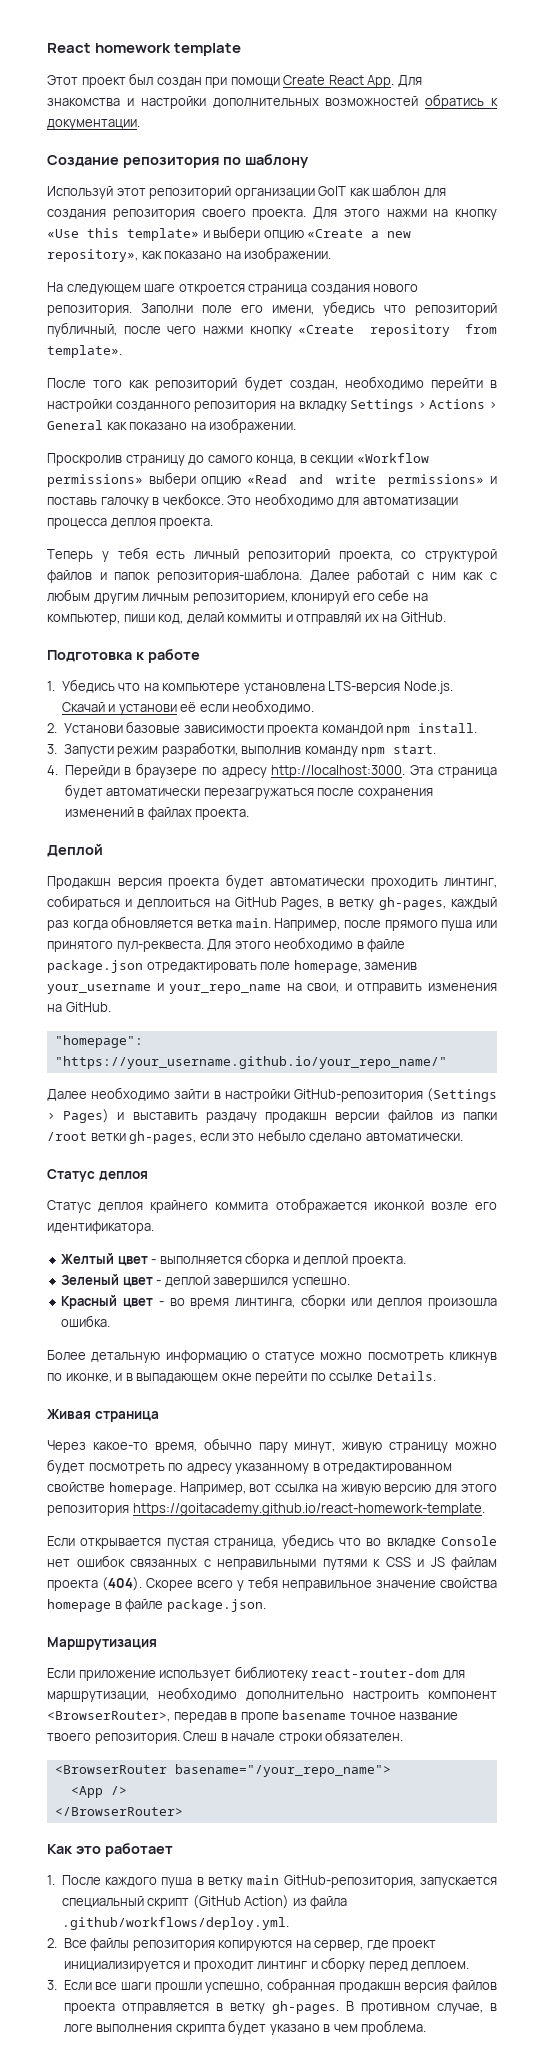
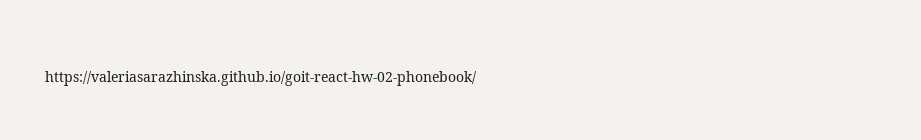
[47,43,242,56] [47,73,422,88] [47,94,498,109] [47,119,140,130] [47,154,309,168] [47,184,446,199] [47,207,497,220] [47,226,412,241] [47,247,332,262] [47,282,419,295] [47,301,497,316] [47,322,497,337] [47,345,122,358] [47,376,497,391] [47,399,497,412] [47,418,297,433] [47,453,429,466] [47,472,497,487] [47,493,458,508] [47,518,214,529] [47,547,497,562] [47,568,498,583] [47,589,428,604] [47,612,446,625] [47,649,200,663] [47,679,453,694] [61,700,315,715] [47,721,478,736] [47,742,437,757] [47,763,497,778] [64,784,433,799] [64,807,250,820] [47,844,103,857] [47,874,497,889] [47,895,498,910] [47,916,498,931] [47,937,406,952] [47,960,418,973] [47,983,497,994] [47,1002,111,1012] [54,1035,143,1048] [54,1056,447,1069] [47,1087,497,1102] [47,1109,498,1123] [47,1129,463,1144] [47,1169,148,1182] [47,1198,498,1213] [47,1221,154,1234] [61,1252,406,1267] [61,1274,350,1288] [61,1294,498,1309] [61,1315,111,1327] [47,1350,497,1363] [47,1371,436,1384] [47,1409,159,1422] [47,1438,497,1453] [47,1459,453,1474] [47,1482,497,1495] [47,1503,485,1516] [47,1534,497,1549] [47,1555,497,1570] [47,1576,497,1591] [47,1599,266,1612] [47,1637,157,1650] [47,1666,465,1681] [47,1687,497,1702] [47,1710,459,1723] [47,1729,404,1744] [54,1764,391,1777] [70,1786,127,1798] [54,1807,183,1816] [47,1843,173,1857] [47,1875,497,1888] [61,1895,348,1909] [61,1917,289,1930] [47,1938,437,1951] [63,1957,470,1972] [47,1978,497,1993] [63,2001,497,2014] [63,2020,427,2035] React homework template // Этот проект был создан при помощи Create React App. Для знакомства и настройки дополнительных возможностей обратись к документации. // Создание репозитория по шаблону // Используй этот репозиторий организации GoIT как шаблон для создания репозитория своего проекта. Для этого нажми на кнопку «Use this template» и выбери опцию «Create a new repository», как показано на изображении. // На следующем шаге откроется страница создания нового репозитория. Заполни поле его имени, убедись что репозиторий публичный, после чего нажми кнопку «Create repository from template». // После того как репозиторий будет создан, необходимо перейти в настройки созданного репозитория на вкладку Settings > Actions > General как показано на изображении. // Проскролив страницу до самого конца, в секции «Workflow permissions» выбери опцию «Read and write permissions» и поставь галочку в чекбоксе. Это необходимо для автоматизации процесса деплоя проекта. // Теперь у тебя есть личный репозиторий проекта, со структурой файлов и папок репозитория-шаблона. Далее работай с ним как с любым другим личным репозиторием, клонируй его себе на компьютер, пиши код, делай коммиты и отправляй их на GitHub. // Подготовка к работе // 1. Убедись что на компьютере установлена LTS-версия Node.js. Скачай и установи её если необходимо. // 2. Установи базовые зависимости проекта командой npm install. // 3. Запусти режим разработки, выполнив команду npm start. // 4. Перейди в браузере по адресу http://localhost:3000. Эта страница будет автоматически перезагружаться после сохранения изменений в файлах проекта. // Деплой // Продакшн версия проекта будет автоматически проходить линтинг, собираться и деплоиться на GitHub Pages, в ветку gh-pages, каждый раз когда обновляется ветка main. Например, после прямого пуша или принятого пул-реквеста. Для этого необходимо в файле package.json отредактировать поле homepage, заменив your_username и your_repo_name на свои, и отправить изменения на GitHub. // "homepage": "https://your_username.github.io/your_repo_name/" // Далее необходимо зайти в настройки GitHub-репозитория (Settings > Pages) и выставить раздачу продакшн версии файлов из папки /root ветки gh-pages, если это небыло сделано автоматически. // Статус деплоя // Статус деплоя крайнего коммита отображается иконкой возле его идентификатора. // Желтый цвет - выполняется сборка и деплой проекта. // Зеленый цвет - деплой завершился успешно. // Красный цвет - во время линтинга, сборки или деплоя произошла ошибка. // Более детальную информацию о статусе можно посмотреть кликнув по иконке, и в выпадающем окне перейти по ссылке Details. // Живая страница // Через какое-то время, обычно пару минут, живую страницу можно будет посмотреть по адресу указанному в отредактированном свойстве homepage. Например, вот ссылка на живую версию для этого репозитория https://goitacademy.github.io/react-homework-template. // Если открывается пустая страница, убедись что во вкладке Console нет ошибок связанных с неправильными путями к CSS и JS файлам проекта (404). Скорее всего у тебя неправильное значение свойства homepage в файле package.json. // Маршрутизация // Если приложение использует библиотеку react-router-dom для маршрутизации, необходимо дополнительно настроить компонент <BrowserRouter>, передав в пропе basename точное название твоего репозитория. Слеш в начале строки обязателен. // <BrowserRouter basename="/your_repo_name"> // <App /> // </BrowserRouter> // Как это работает // 1. После каждого пуша в ветку main GitHub-репозитория, запускается специальный скрипт (GitHub Action) из файла .github/workflows/deploy.yml. // 2. Все файлы репозитория копируются на сервер, где проект инициализируется и проходит линтинг и сборку перед деплоем. // 3. Если все шаги прошли успешно, собранная продакшн версия файлов проекта отправляется в ветку gh-pages. В противном случае, в логе выполнения скрипта будет указано в чем проблема. -> [45,71,477,86] https://valeriasarazhinska.github.io/goit-react-hw-02-phonebook/

